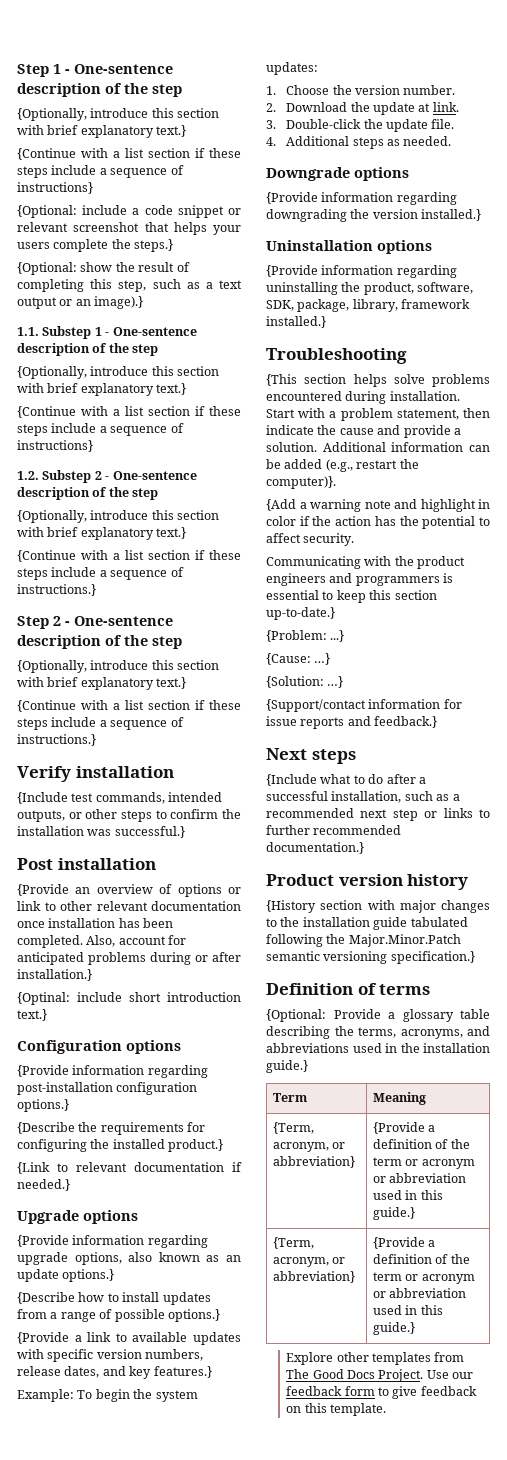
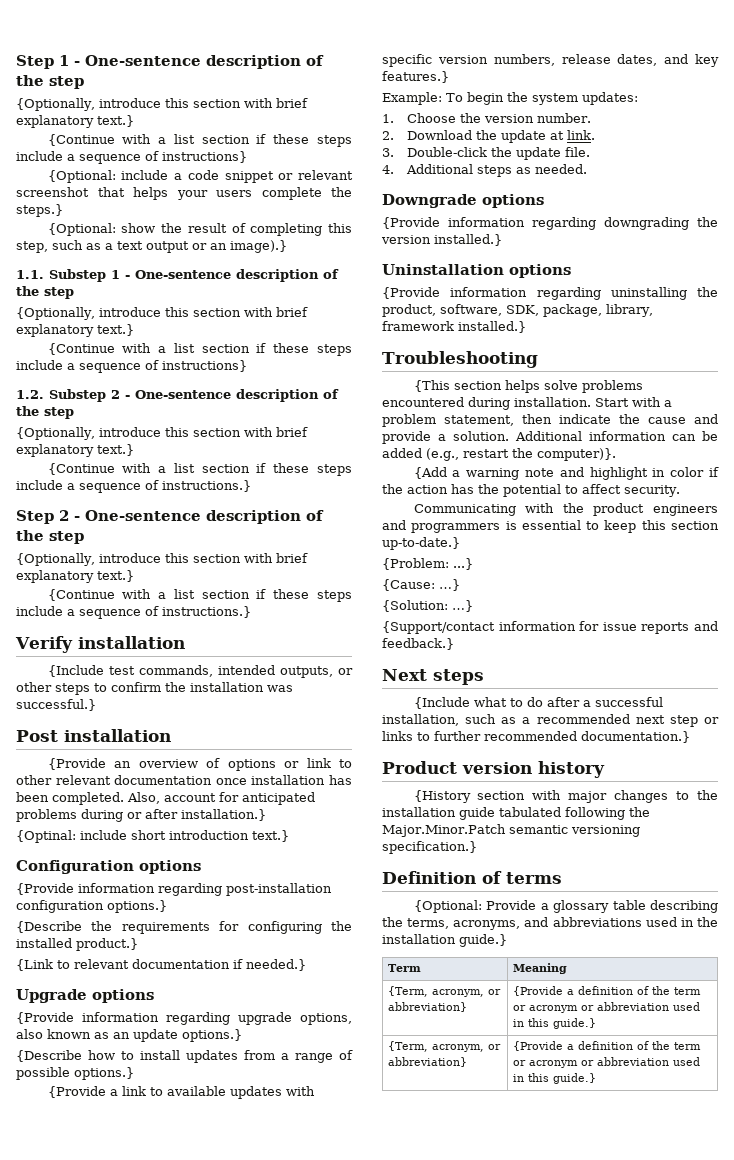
[286,1352,465,1365] [286,1369,474,1382] [286,1386,477,1399] [286,1403,387,1416] // Explore other templates from The Good Docs Project. Use our feedback form to give feedback on this template. -> (596, 1078) none

